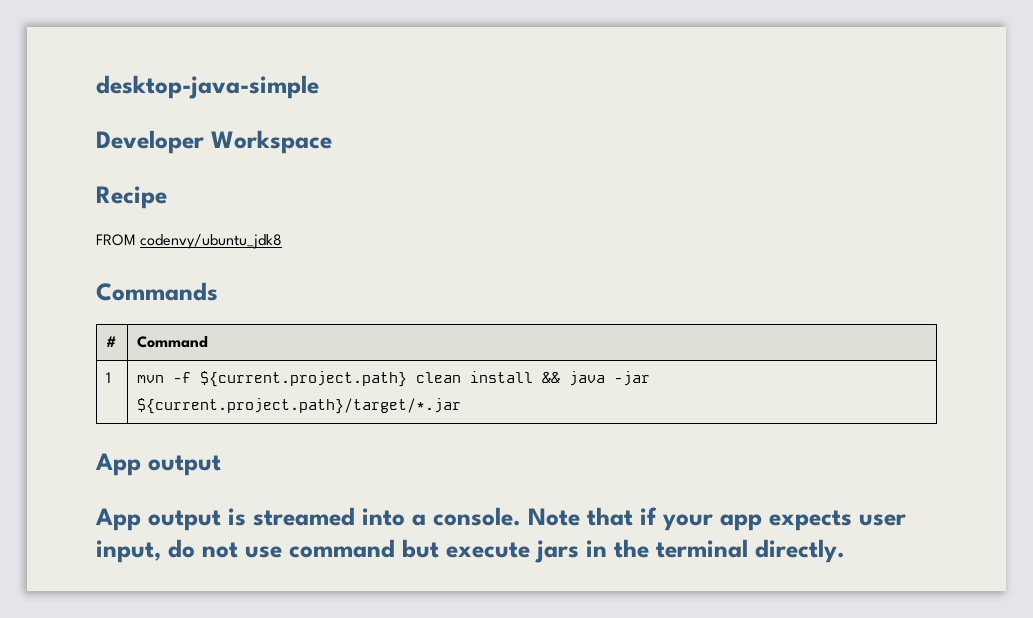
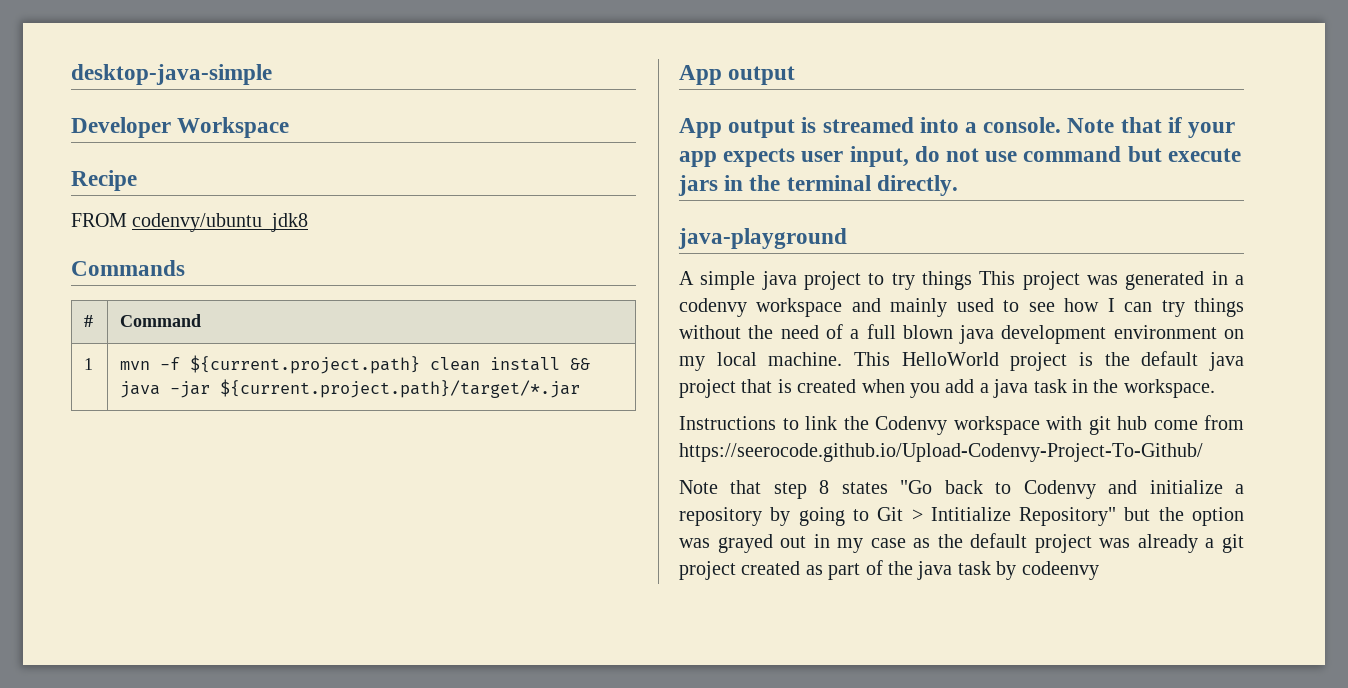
(845, 551) none -> [678,228,847,249] [679,271,1244,290] [679,298,1244,317] [679,324,1244,344] [679,351,1244,371] [679,379,1215,398] [679,415,1244,435] [679,443,1203,462] [679,480,1244,499] [679,507,1244,526] [679,533,1244,553] [679,560,1099,580] // java-playground // A simple java project to try things This project was generated in a codenvy workspace and mainly used to see how I can try things without the need of a full blown java development environment on my local machine. This HelloWorld project is the default java project that is created when you add a java task in the workspace. // Instructions to link the Codenvy workspace with git hub come from https://seerocode.github.io/Upload-Codenvy-Project-To-Github/ // Note that step 8 states "Go back to Codenvy and initialize a repository by going to Git > Intitialize Repository" but the option was grayed out in my case as the default project was already a git project created as part of the java task by codeenvy

